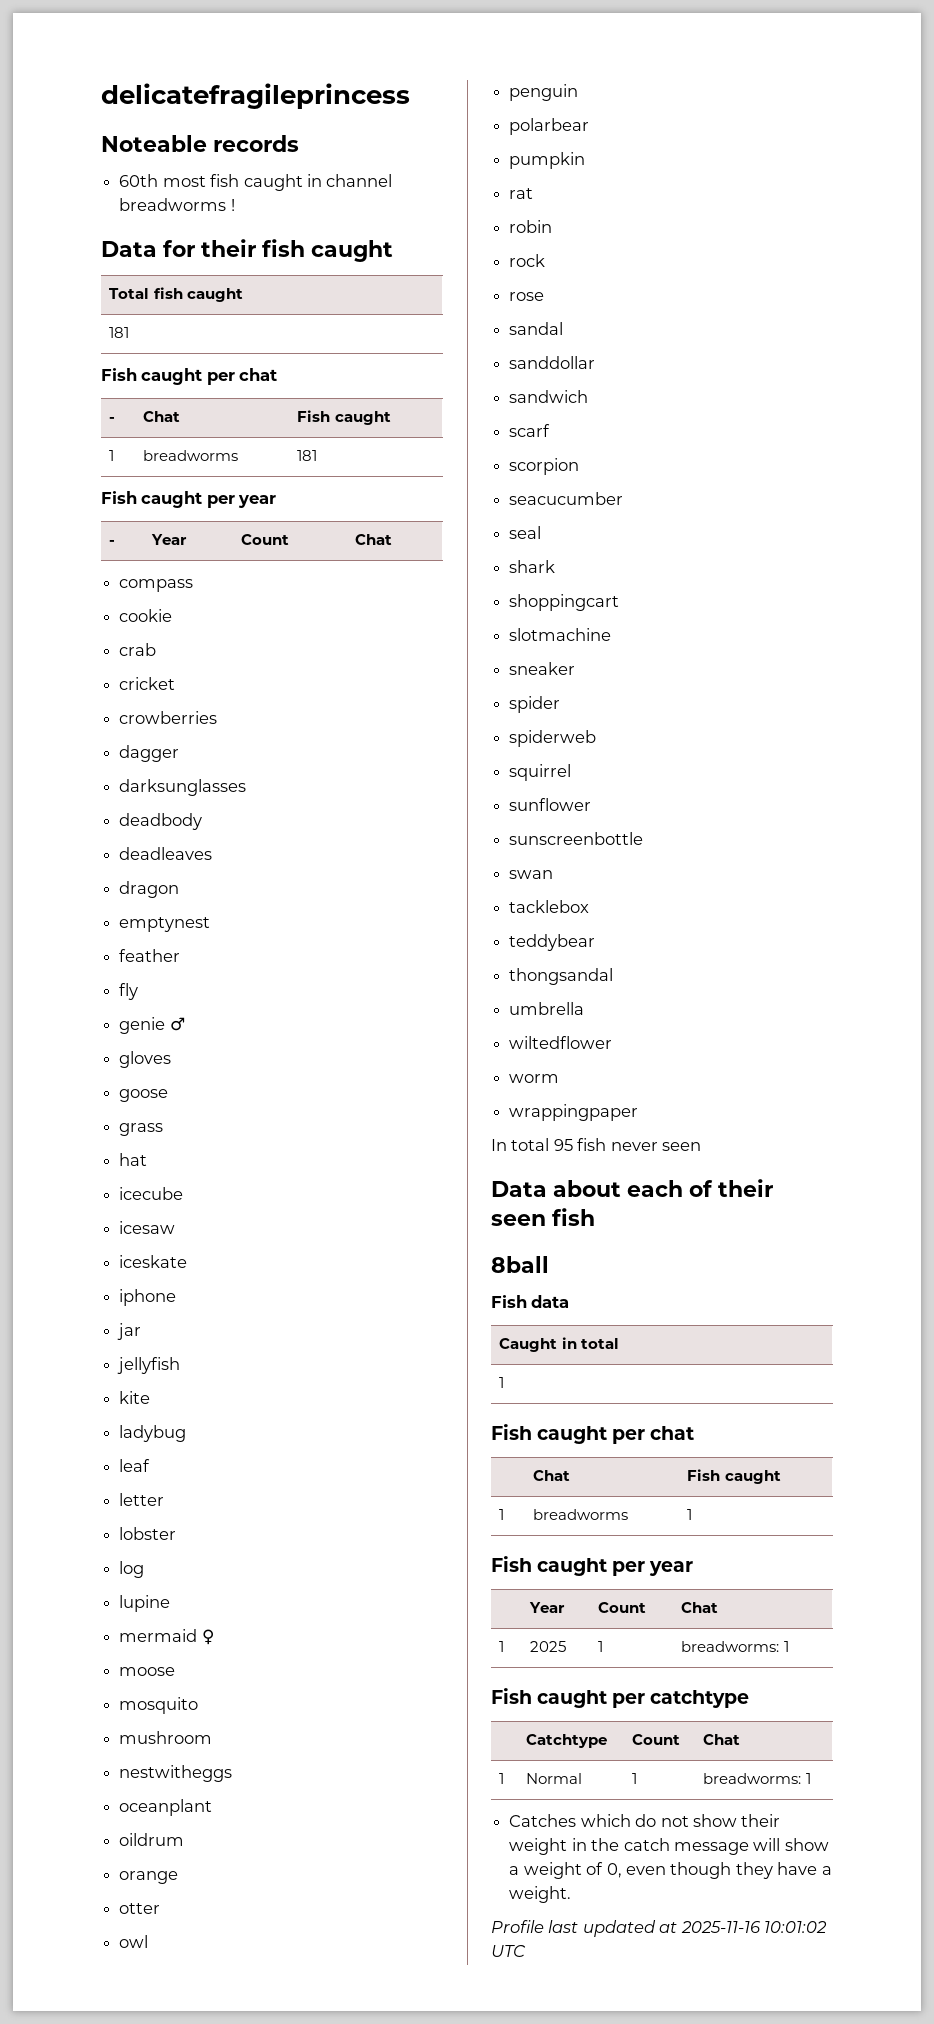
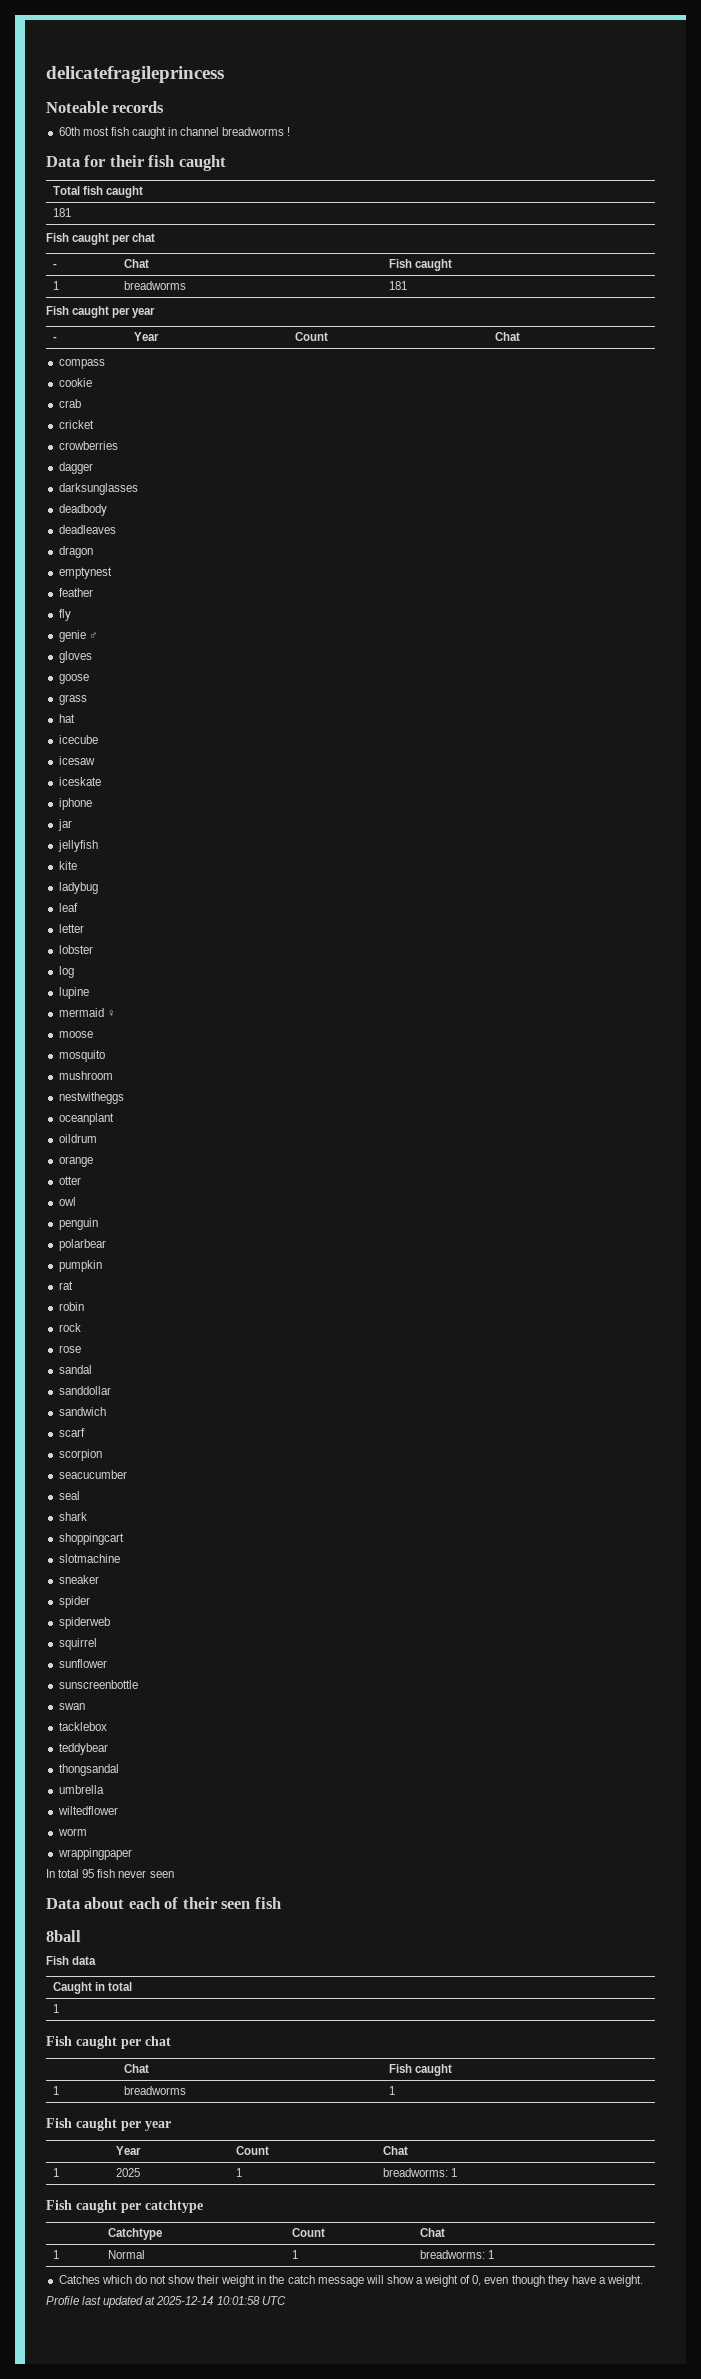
[680,1921,828,1933] 2025-11-16 10:01:02 -> [156,2296,260,2305] 2025-12-14 10:01:58

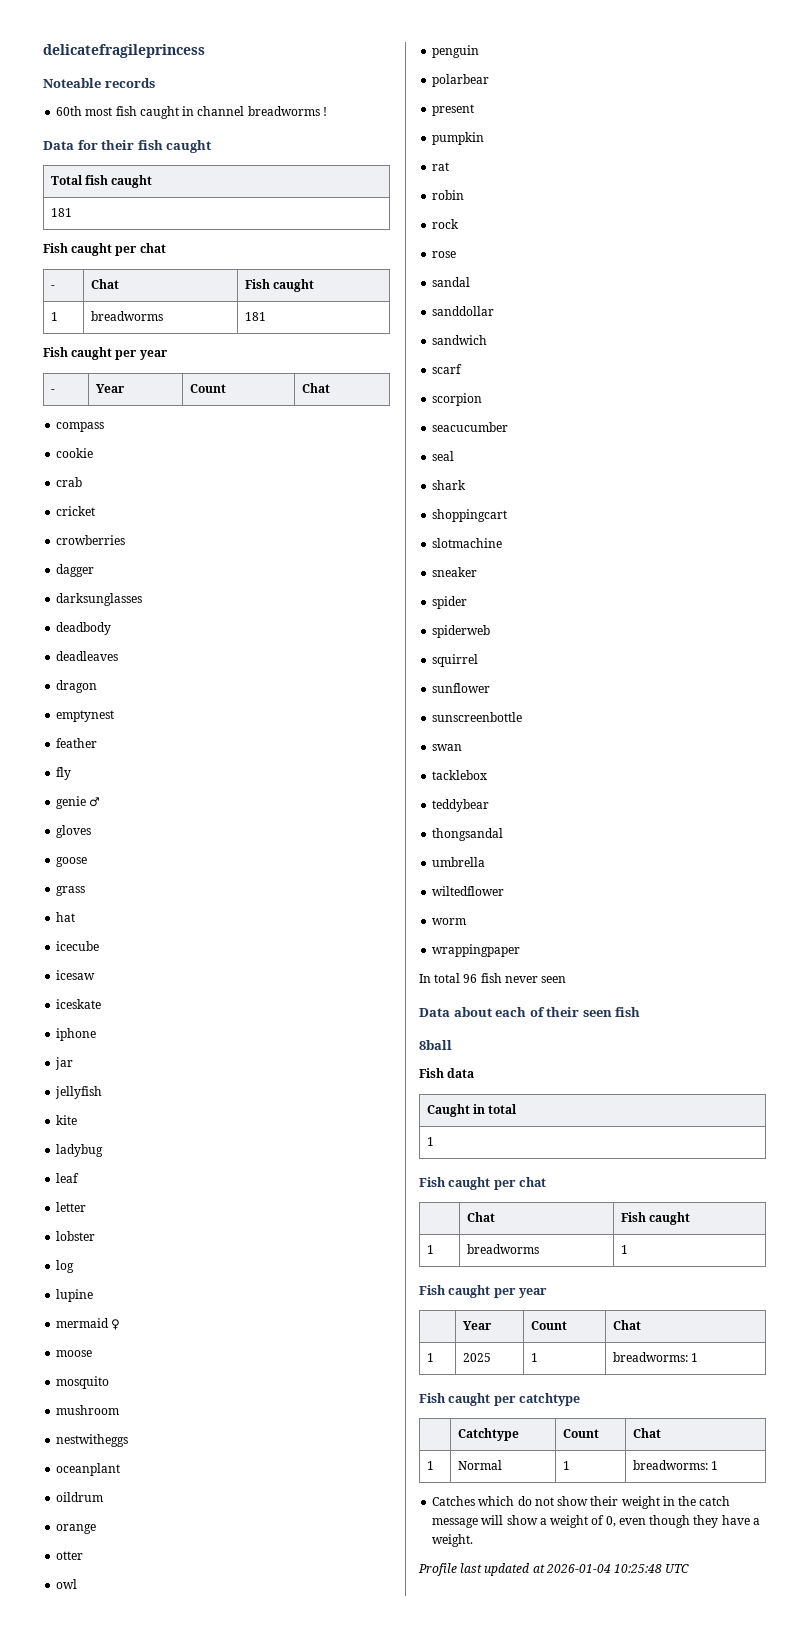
(106, 1245) none -> [432,104,475,116] // present
[82,1869,95,1878] 95 -> [463,974,478,983] 96
[156,2296,260,2305] 2025-12-14 10:01:58 -> [545,1564,663,1573] 2026-01-04 10:25:48

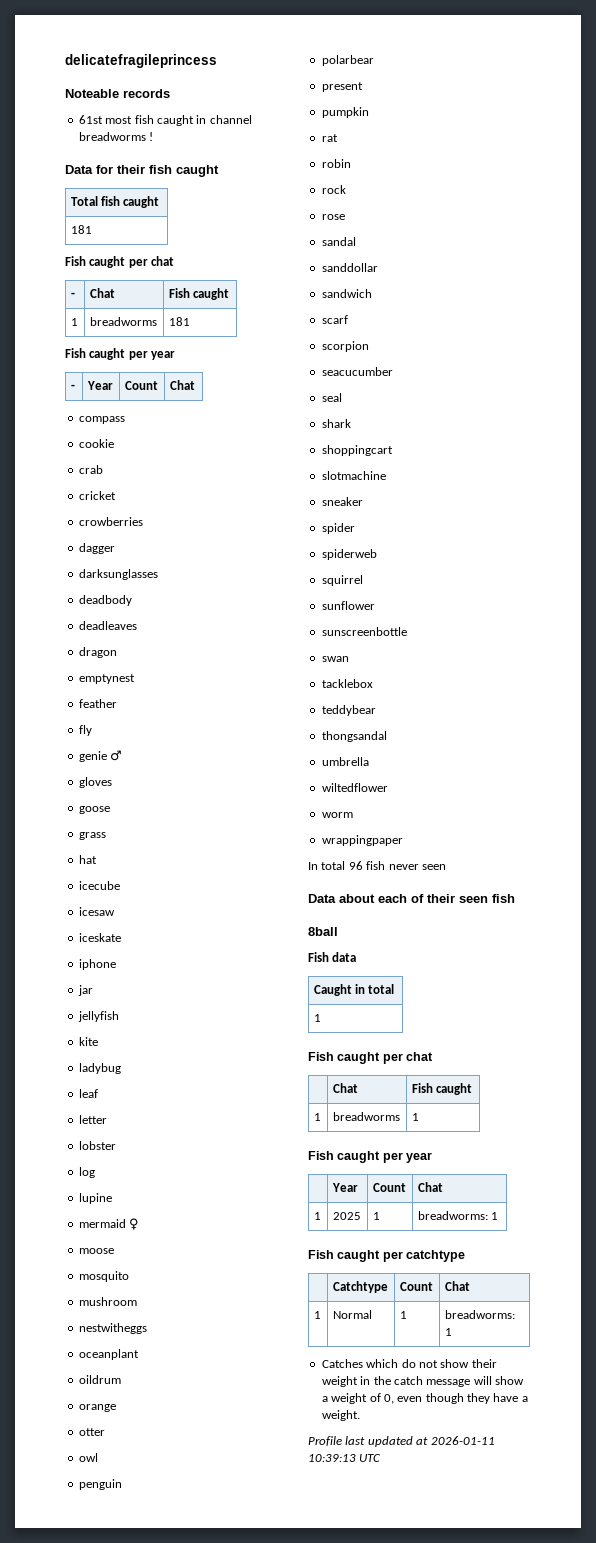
[56,106,83,116] 60th -> [78,115,103,124] 61st
[545,1564,663,1573] 2026-01-04 10:25:48 -> [430,1436,495,1445] [308,1454,356,1462] 2026-01-11 10:39:13

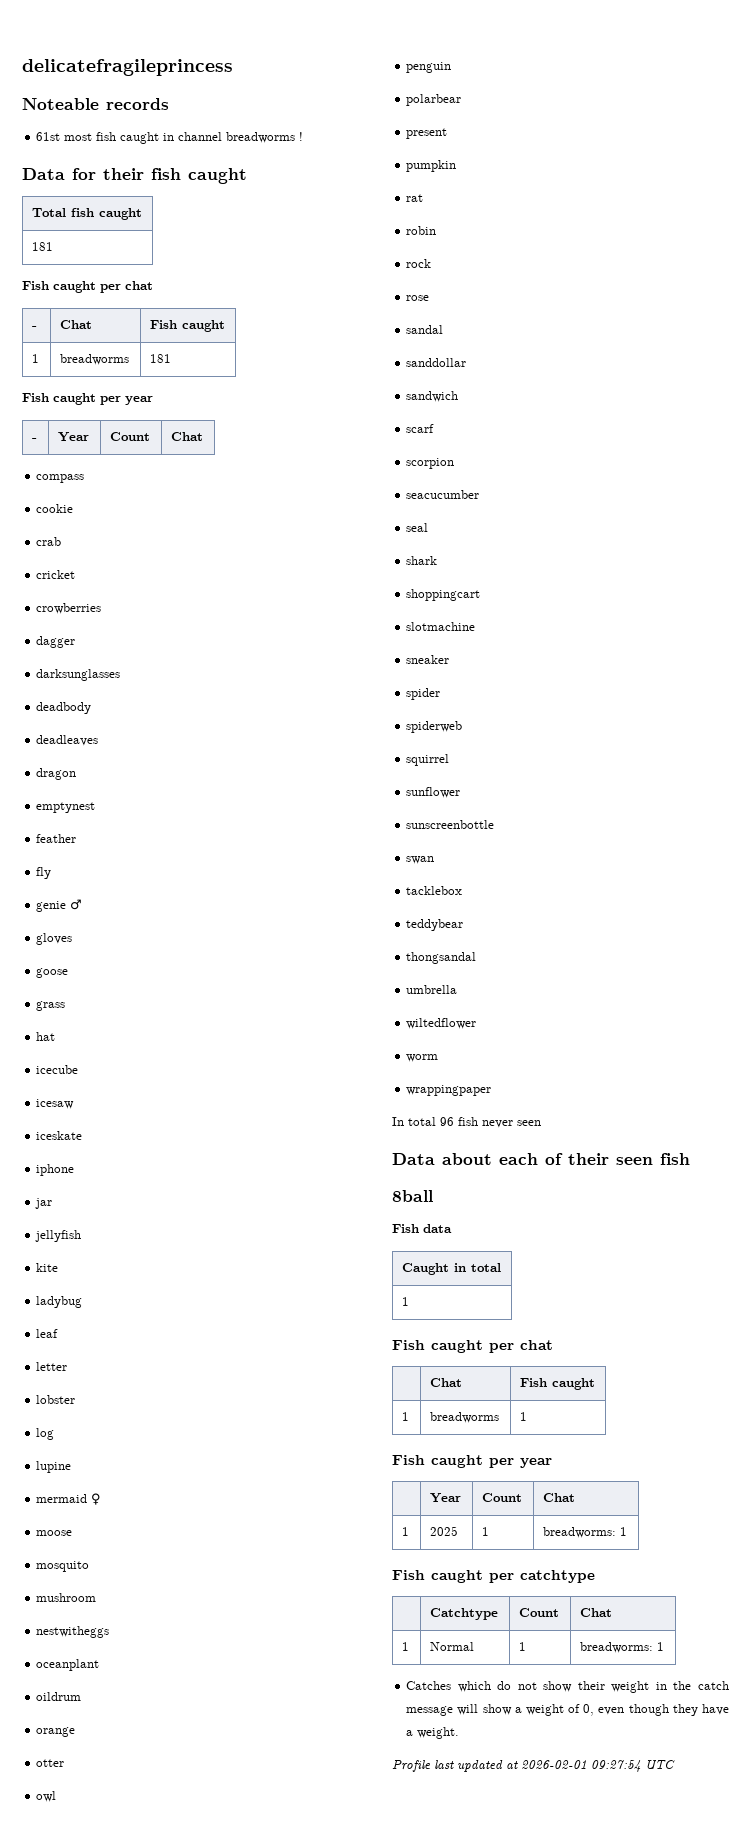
[430,1436,495,1445] [308,1454,356,1462] 2026-01-11 10:39:13 -> [521,1760,641,1772] 2026-02-01 09:27:54

